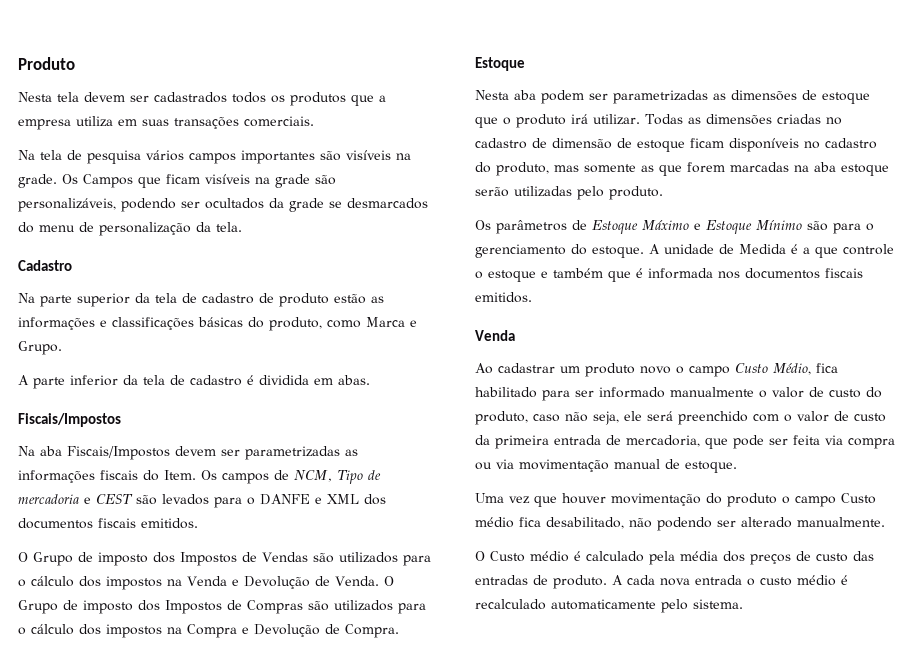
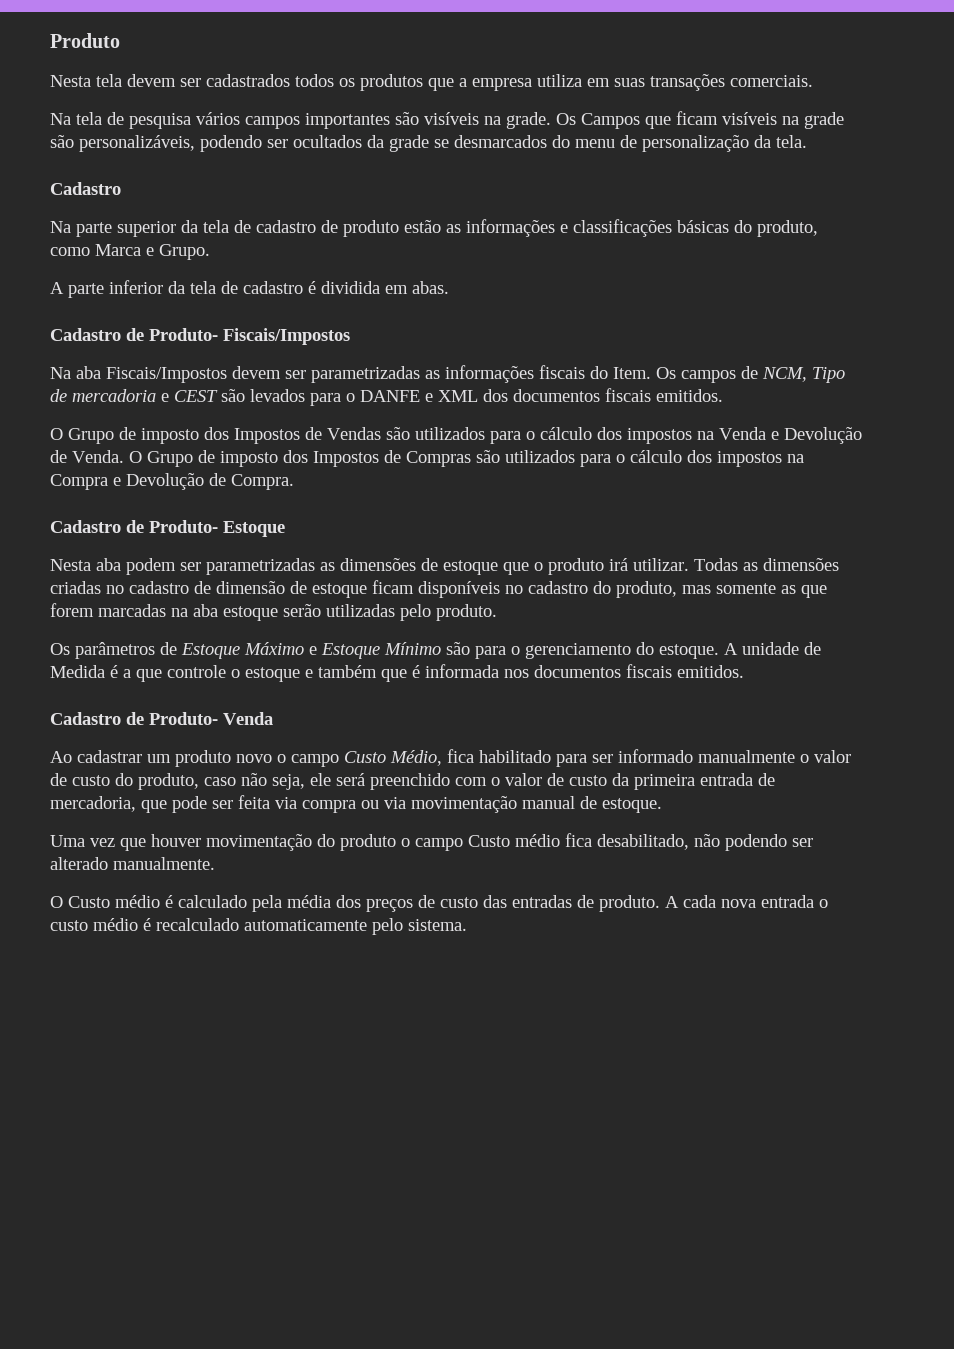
(370, 380) none -> [50,328,218,341] Cadastro de Produto-
(399, 631) none -> [50,520,218,533] Cadastro de Produto-
(532, 297) none -> [50,712,218,725] Cadastro de Produto-

